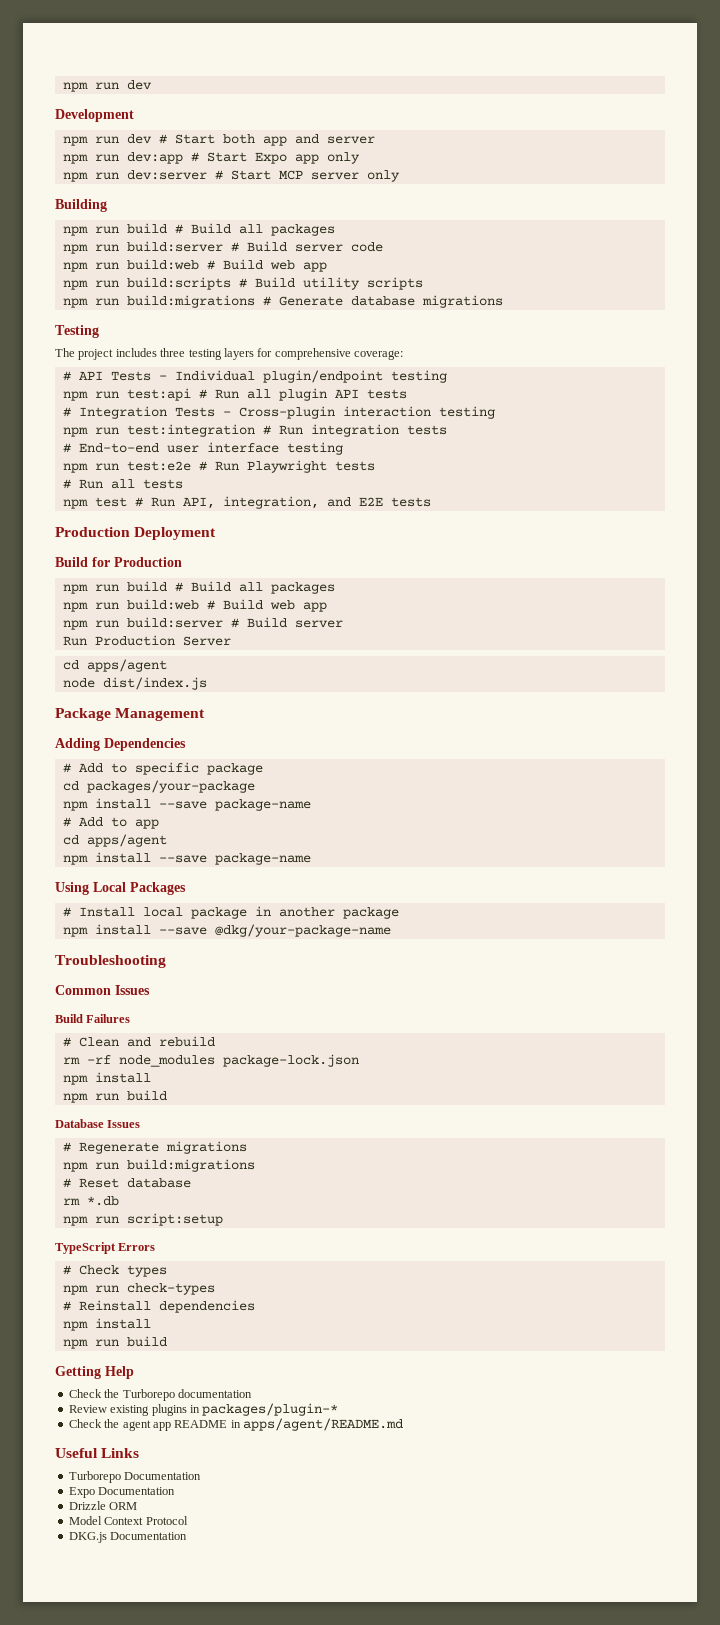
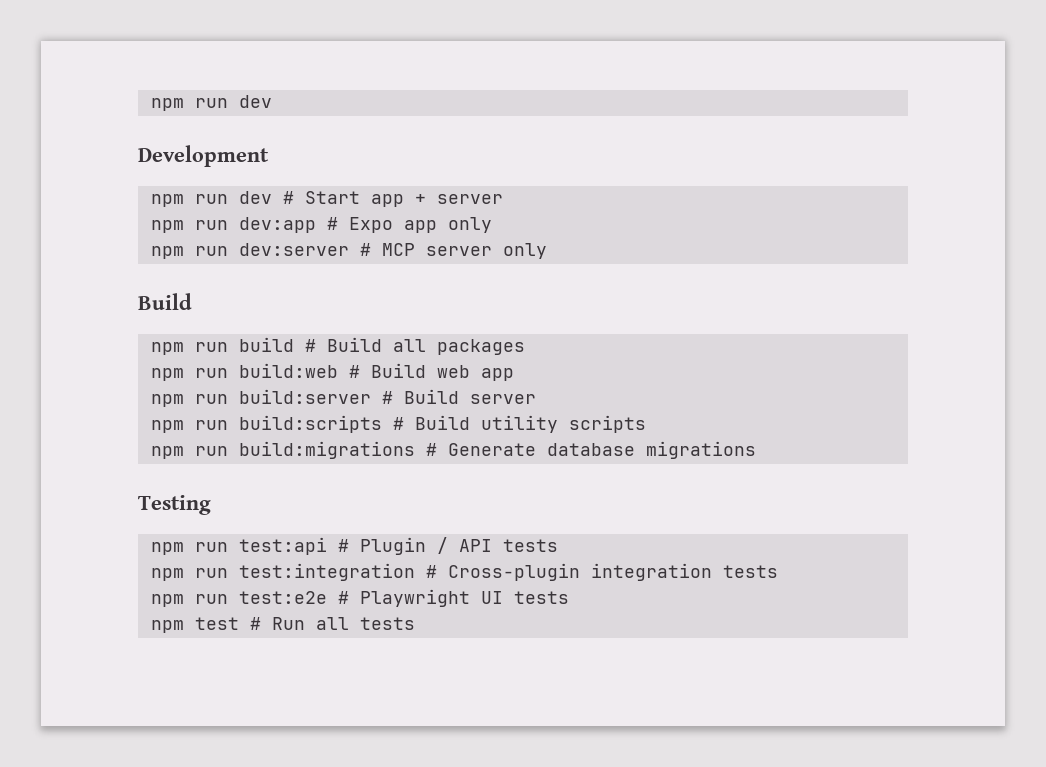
[222,134,319,146] both app and -> [370,194,426,207] app +
[206,152,247,162] Start -> (338, 223) none
[230,170,271,180] Start -> (371, 249) none
[55,199,107,212] [62,223,335,236] [62,241,383,254] [62,259,327,272] [62,277,423,290] [62,295,503,308] [55,325,99,338] [55,348,403,360] [62,370,447,383] [62,388,407,401] [62,406,495,419] [62,424,447,437] [62,442,343,455] [62,460,375,473] [62,479,183,489] [62,496,431,509] [55,527,217,540] [55,557,182,567] Building // npm run build # Build all packages // npm run build:server # Build server code // npm run build:web # Build web app // npm run build:scripts # Build utility scripts // npm run build:migrations # Generate database migrations // Testing // The project includes three testing layers for comprehensive coverage: // # API Tests - Individual plugin/endpoint testing // npm run test:api # Run all plugin API tests // # Integration Tests - Cross-plugin interaction testing // npm run test:integration # Run integration tests // # End-to-end user interface testing // npm run test:e2e # Run Playwright tests // # Run all tests // npm test # Run API, integration, and E2E tests // Production Deployment // Build for Production -> [138,293,192,310] Build
[62,635,231,646] [62,659,167,672] [62,677,207,690] [55,708,206,721] [55,738,186,751] [62,762,263,775] [62,780,255,793] [62,798,311,811] [62,817,159,829] [62,834,167,847] [62,852,311,865] [55,882,186,895] [62,906,399,919] [62,924,391,937] [55,955,166,968] [55,985,150,995] [55,1014,131,1023] [62,1036,215,1047] [62,1054,359,1067] [62,1072,151,1085] [62,1090,167,1103] [55,1119,141,1128] [62,1141,247,1154] [62,1159,255,1172] [62,1178,191,1188] [62,1196,119,1206] [62,1213,223,1226] [55,1242,156,1254] [62,1265,167,1277] [62,1283,215,1295] [62,1300,255,1313] [62,1318,151,1331] [62,1336,167,1349] [55,1366,134,1379] [68,1389,252,1401] [68,1403,339,1416] [68,1418,403,1431] [55,1448,140,1458] [68,1471,202,1483] [68,1487,176,1498] [68,1501,138,1510] [68,1516,188,1525] [68,1532,188,1543] Run Production Server // cd apps/agent // node dist/index.js // Package Management // Adding Dependencies // # Add to specific package // cd packages/your-package // npm install --save package-name // # Add to app // cd apps/agent // npm install --save package-name // Using Local Packages // # Install local package in another package // npm install --save @dkg/your-package-name // Troubleshooting // Common Issues // Build Failures // # Clean and rebuild // rm -rf node_modules package-lock.json // npm install // npm run build // Database Issues // # Regenerate migrations // npm run build:migrations // # Reset database // rm *.db // npm run script:setup // TypeScript Errors // # Check types // npm run check-types // # Reinstall dependencies // npm install // npm run build // Getting Help // Check the Turborepo documentation // Review existing plugins in packages/plugin-* // Check the agent app README in apps/agent/README.md // Useful Links // Turborepo Documentation // Expo Documentation // Drizzle ORM // Model Context Protocol // DKG.js Documentation -> [150,415,646,433] [150,441,756,459] [138,495,211,515] [150,537,558,555] [150,563,778,581] [150,589,569,607] [150,617,415,633] npm run build:scripts # Build utility scripts // npm run build:migrations # Generate database migrations // Testing // npm run test:api # Plugin / API tests // npm run test:integration # Cross-plugin integration tests // npm run test:e2e # Playwright UI tests // npm test # Run all tests

